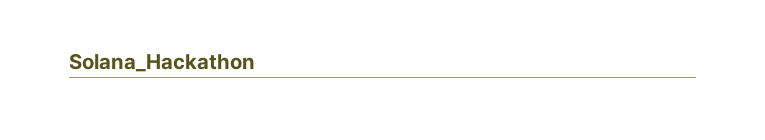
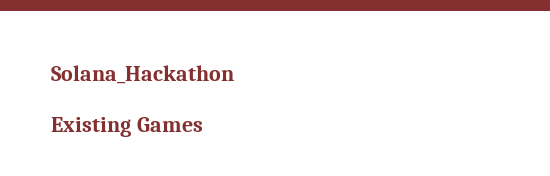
(255, 62) none -> [51,117,203,137] // Existing Games

